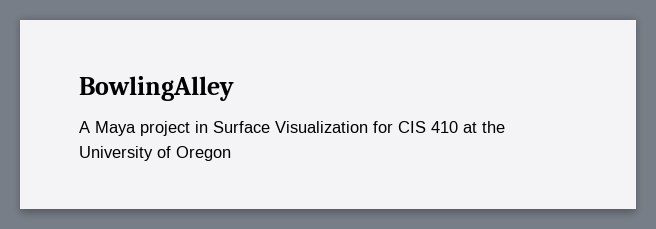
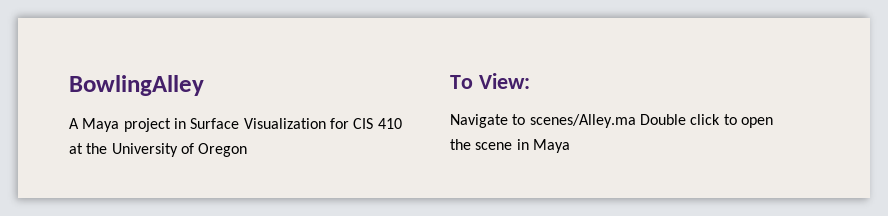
(231, 153) none -> [450,73,530,89] [450,114,773,128] [450,139,570,153] // To View: // Navigate to scenes/Alley.ma Double click to open the scene in Maya

